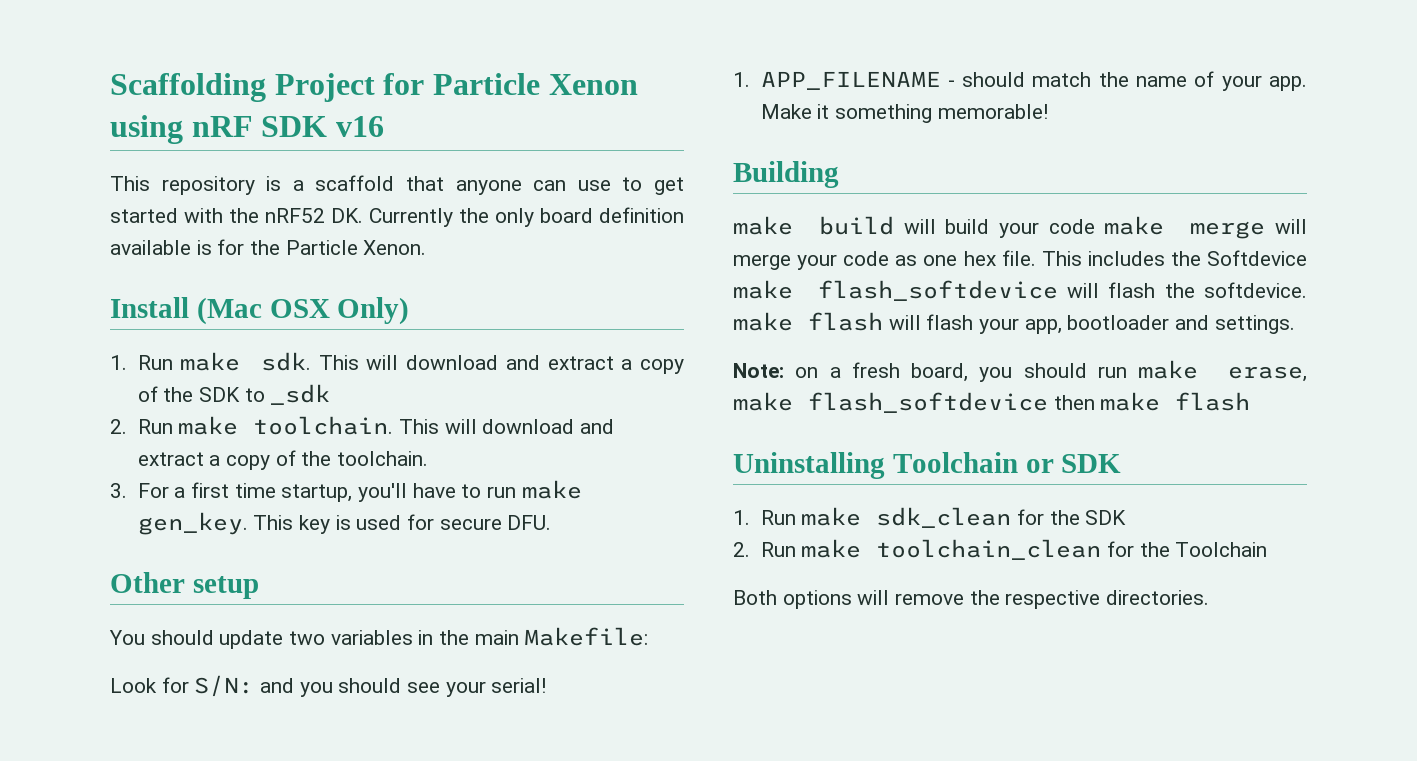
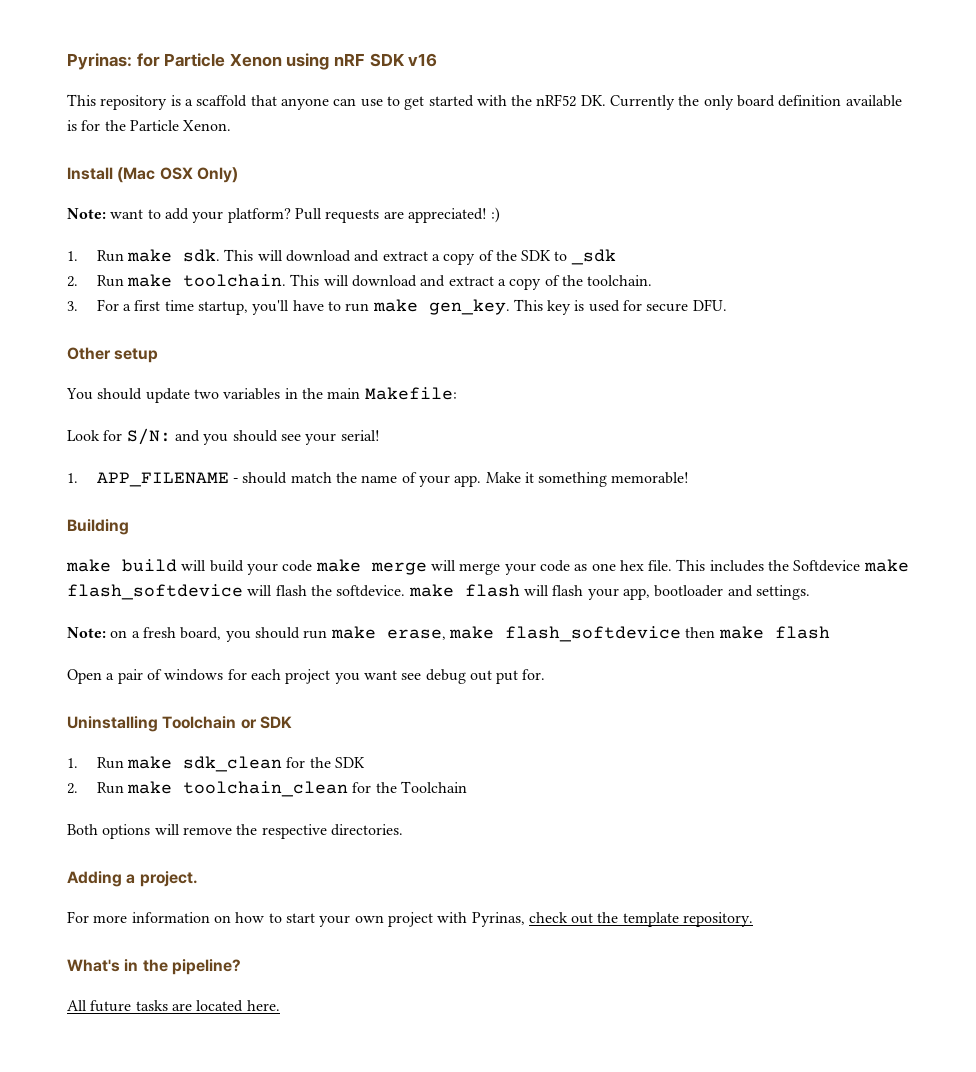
[110,73,375,102] Scaffolding Project -> [67,53,132,70] Pyrinas:
(410, 311) none -> [67,207,501,223] // Note: want to add your platform? Pull requests are appreciated! :)
(1251, 401) none -> [67,669,546,684] // Open a pair of windows for each project you want see debug out put for.
(1210, 597) none -> [67,871,198,887] [67,911,754,927] [67,959,241,975] [67,1000,280,1012] // Adding a project. // For more information on how to start your own project with Pyrinas, check out the template repository. // What's in the pipeline? // All future tasks are located here.

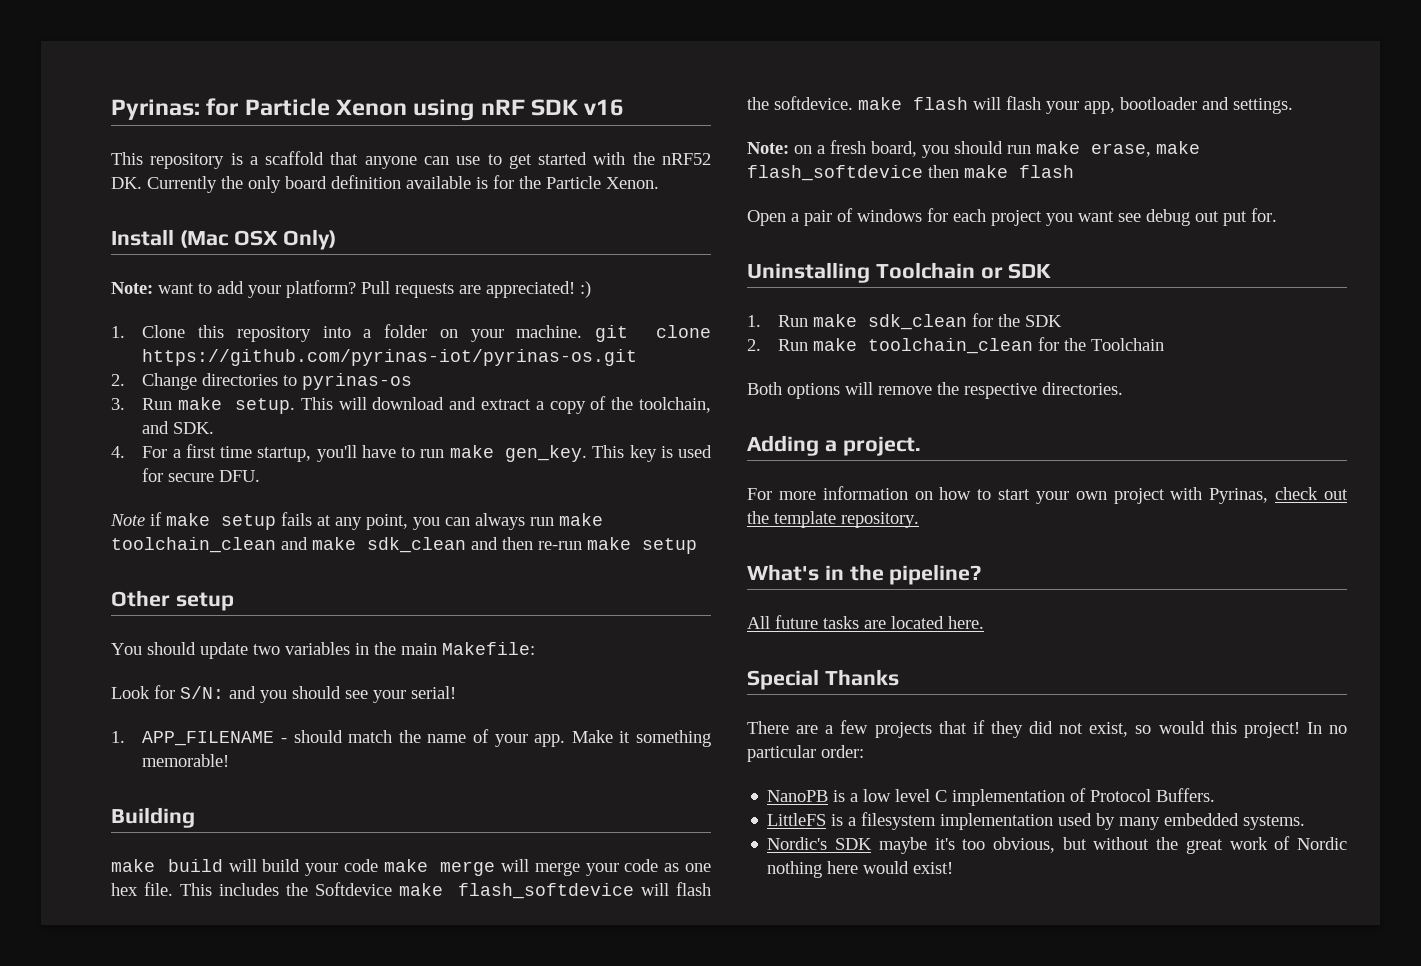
[96,249,616,265] [67,274,653,290] [67,301,78,311] Run make sdk. This will download and extract a copy of the SDK to _sdk // 2. Run make toolchain. This will download and extract a copy of the toolchain. // 3. -> [142,324,711,342] [142,349,638,366] [111,373,413,390] [111,396,711,414] [142,421,215,434] [111,446,125,458] Clone this repository into a folder on your machine. git clone https://github.com/pyrinas-iot/pyrinas-os.git // 2. Change directories to pyrinas-os // 3. Run make setup. This will download and extract a copy of the toolchain, and SDK. // 4.
(727, 305) none -> [110,512,603,530] [111,537,697,554] // Note if make setup fails at any point, you can always run make toolchain_clean and make sdk_clean and then re-run make setup
(280, 1005) none -> [747,669,899,690] [747,720,1347,738] [747,745,864,762] [767,788,1216,806] [767,812,1306,830] [767,836,1347,854] [767,861,954,878] // Special Thanks // There are a few projects that if they did not exist, so would this project! In no particular order: // NanoPB is a low level C implementation of Protocol Buffers. // LittleFS is a filesystem implementation used by many embedded systems. // Nordic's SDK maybe it's too obvious, but without the great work of Nordic nothing here would exist!

